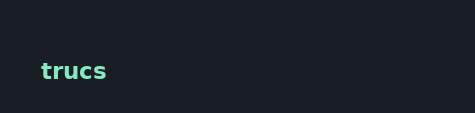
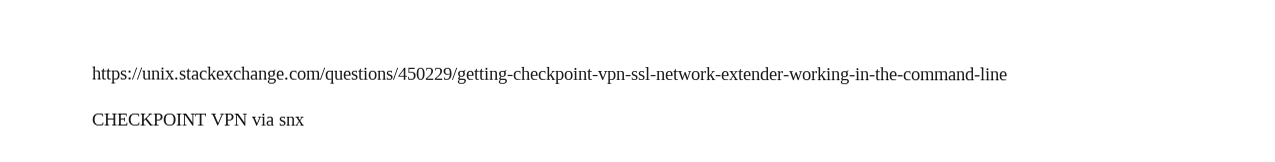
[41,63,107,79] trucs -> [91,66,1008,85] [91,113,305,126] https://unix.stackexchange.com/questions/450229/getting-checkpoint-vpn-ssl-network-extender-working-in-the-command-line // CHECKPOINT VPN via snx

